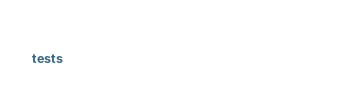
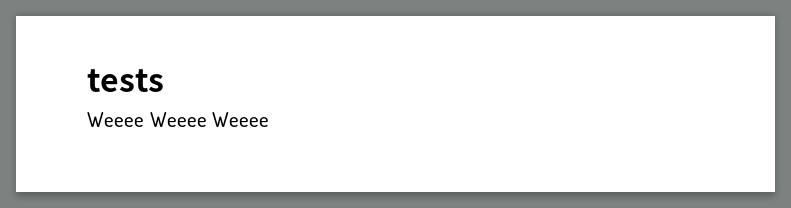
(63, 58) none -> [87,112,270,127] // Weeee Weeee Weeee

